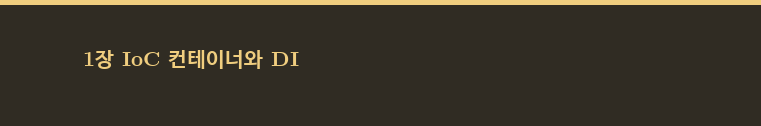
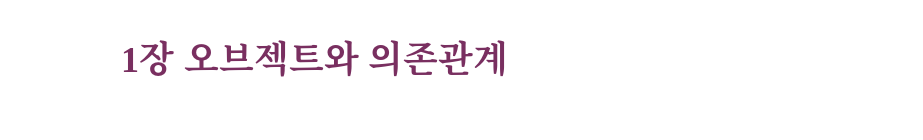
[122,50,299,69] IoC 컨테이너와 DI -> [183,40,509,77] 오브젝트와 의존관계

